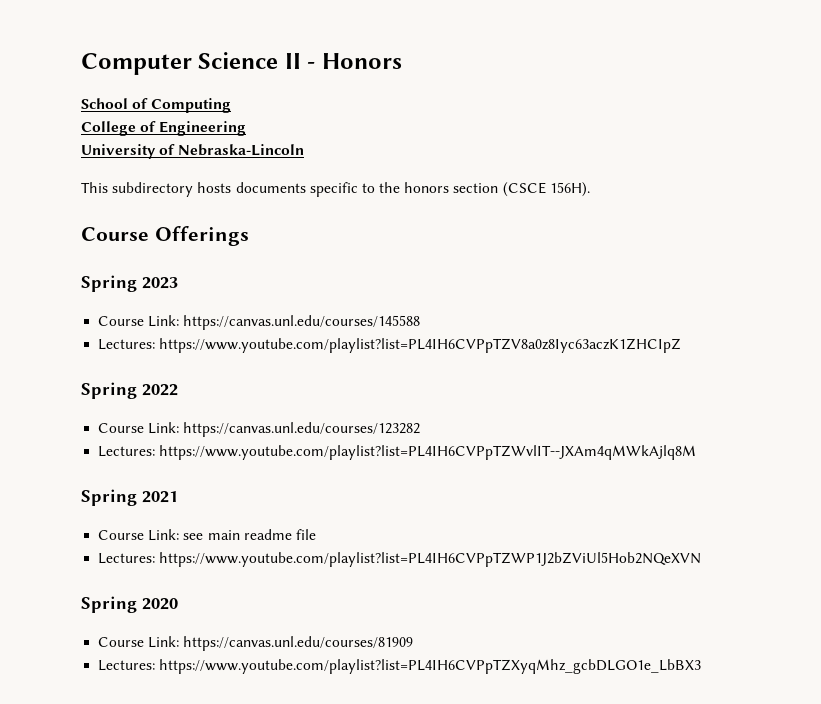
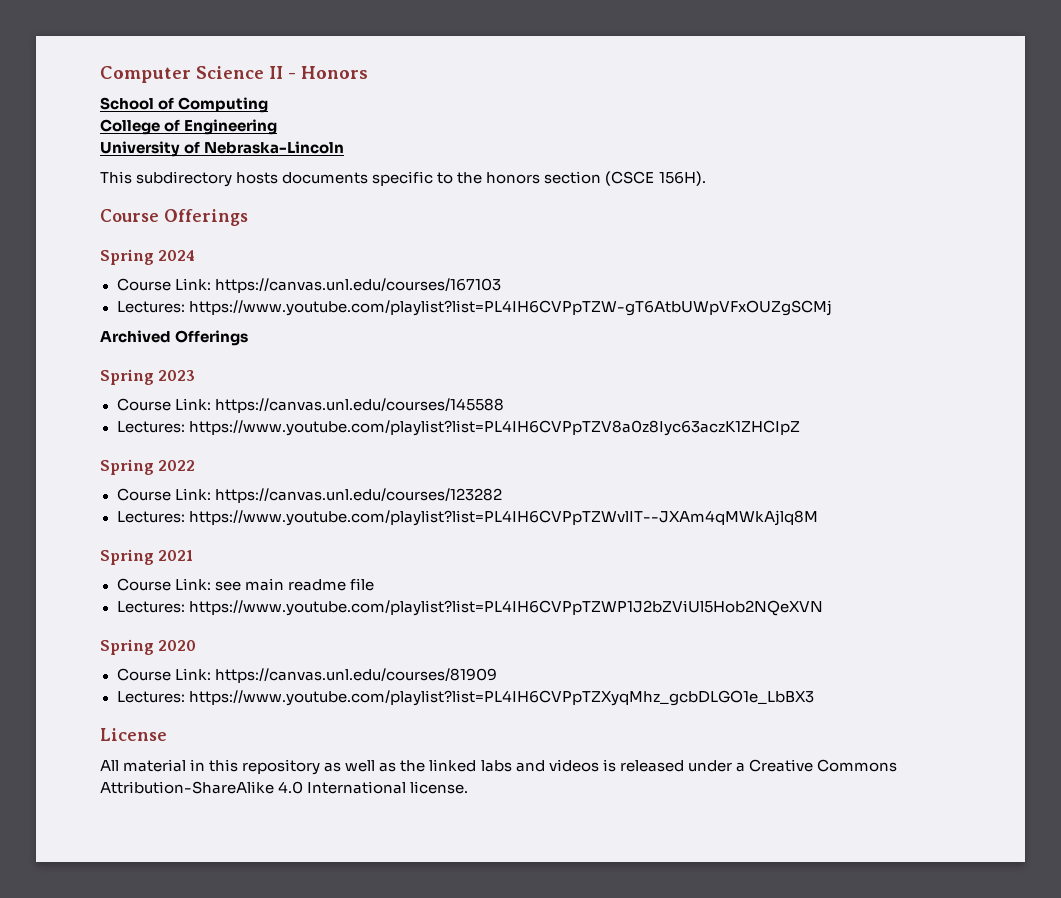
(249, 236) none -> [100,249,196,265] [116,278,501,293] [116,300,832,316] [100,330,249,346] // Spring 2024 // Course Link: https://canvas.unl.edu/courses/167103 // Lectures: https://www.youtube.com/playlist?list=PL4IH6CVPpTZW-gT6AtbUWpVFxOUZgSCMj // Archived Offerings
(702, 666) none -> [100,728,167,741] [100,759,897,775] [100,781,469,794] // License // All material in this repository as well as the linked labs and videos is released under a Creative Commons Attribution-ShareAlike 4.0 International license.

